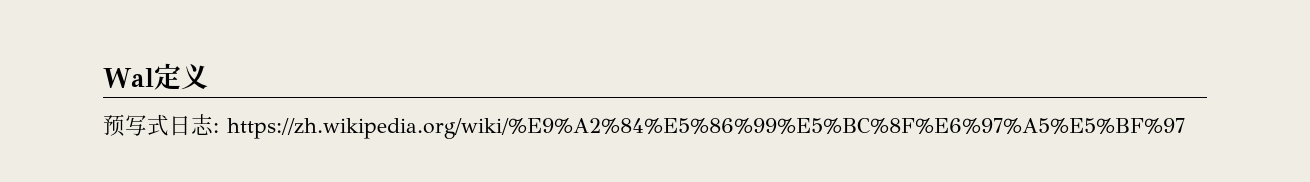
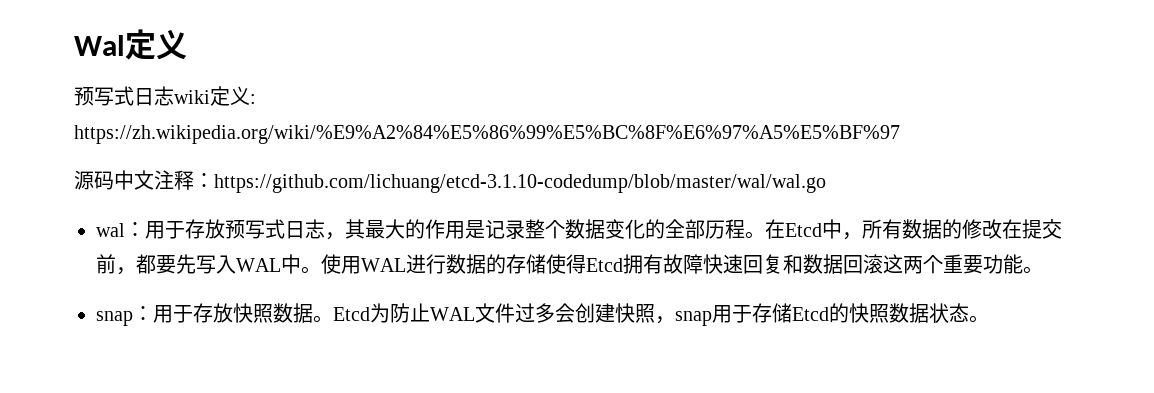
(214, 124) none -> [174,86,250,106] wiki定义
(1185, 128) none -> [74,170,826,193] [96,219,1062,240] [96,254,1043,275] [96,303,989,326] // 源码中文注释：https://github.com/lichuang/etcd-3.1.10-codedump/blob/master/wal/wal.go // wal：用于存放预写式日志，其最大的作用是记录整个数据变化的全部历程。在Etcd中，所有数据的修改在提交前，都要先写入WAL中。使用WAL进行数据的存储使得Etcd拥有故障快速回复和数据回滚这两个重要功能。 // snap：用于存放快照数据。Etcd为防止WAL文件过多会创建快照，snap用于存储Etcd的快照数据状态。

